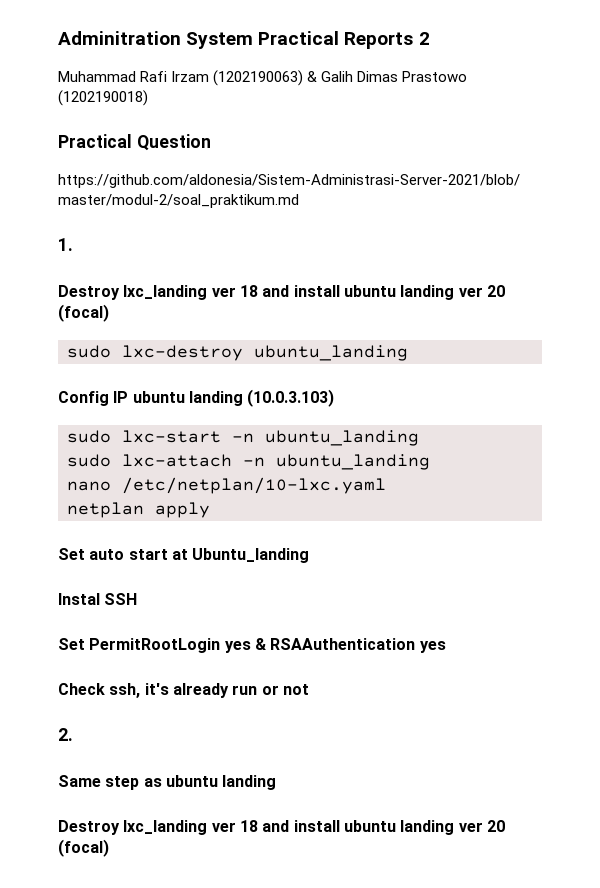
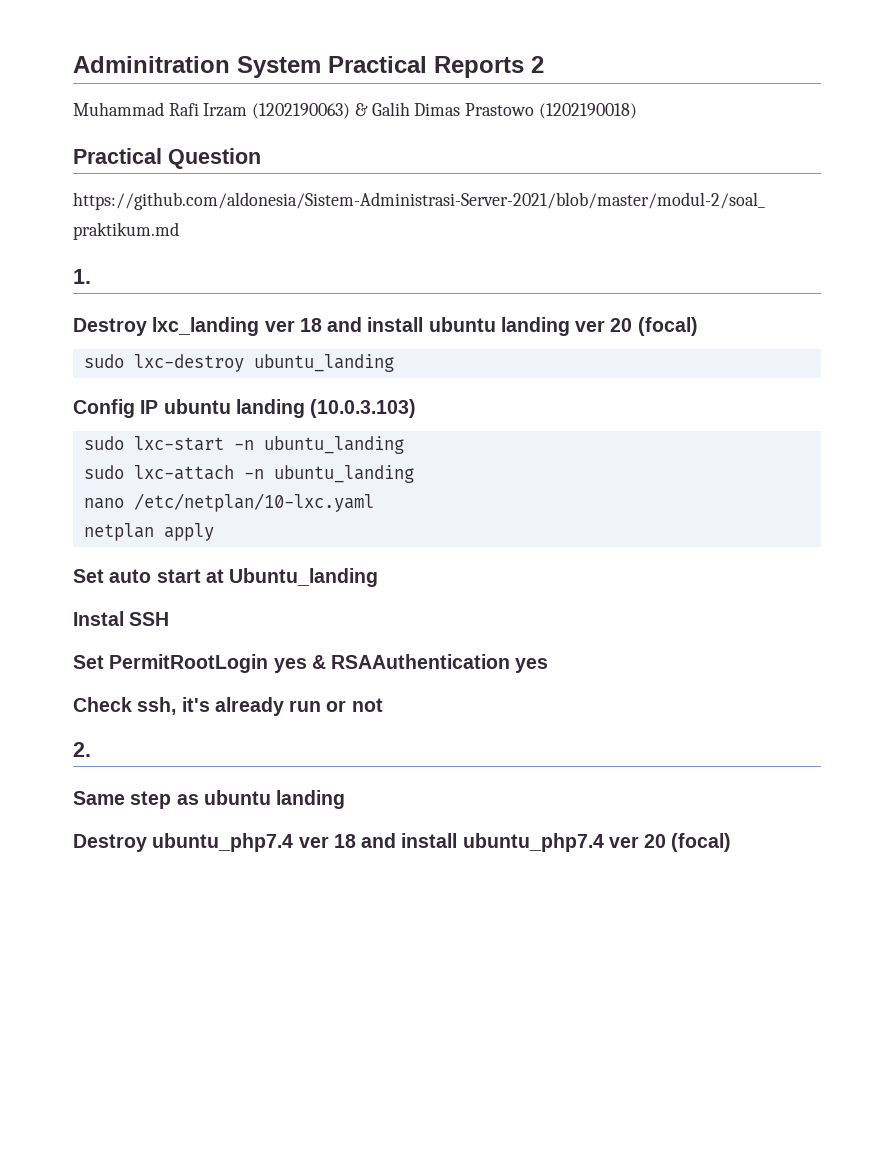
[123,820,455,835] lxc_landing ver 18 and install ubuntu landing -> [152,833,604,852] ubuntu_php7.4 ver 18 and install ubuntu_php7.4

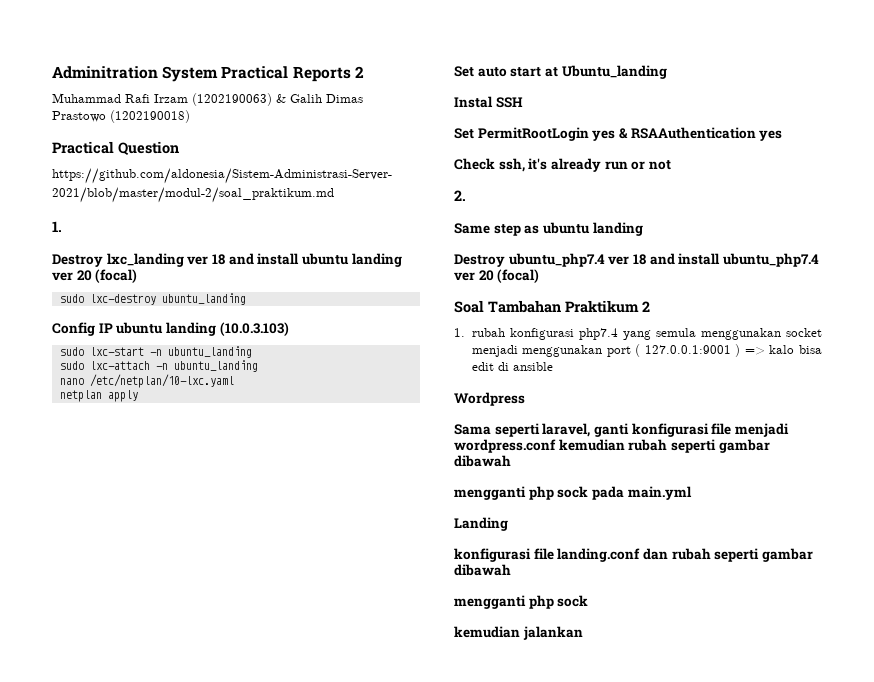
(732, 842) none -> [454,300,650,313] [454,328,822,340] [471,344,822,357] [471,362,553,371] [454,392,525,406] [454,423,789,437] [454,439,770,453] [454,455,511,467] [454,486,692,500] [454,517,508,531] [454,548,813,562] [454,564,511,576] [454,595,589,609] [454,626,583,640] // Soal Tambahan Praktikum 2 // 1. rubah konfigurasi php7.4 yang semula menggunakan socket menjadi menggunakan port ( 127.0.0.1:9001 ) => kalo bisa edit di ansible // Wordpress // Sama seperti laravel, ganti konfigurasi file menjadi wordpress.conf kemudian rubah seperti gambar dibawah // mengganti php sock pada main.yml // Landing // konfigurasi file landing.conf dan rubah seperti gambar dibawah // mengganti php sock // kemudian jalankan

